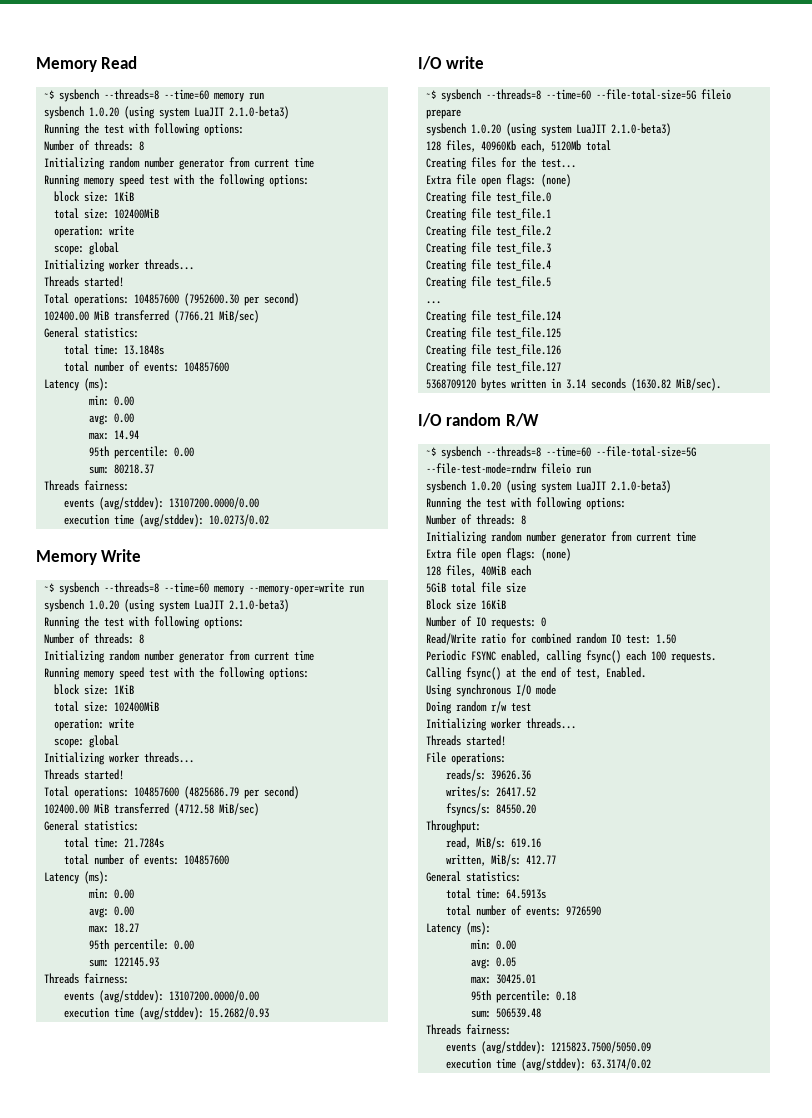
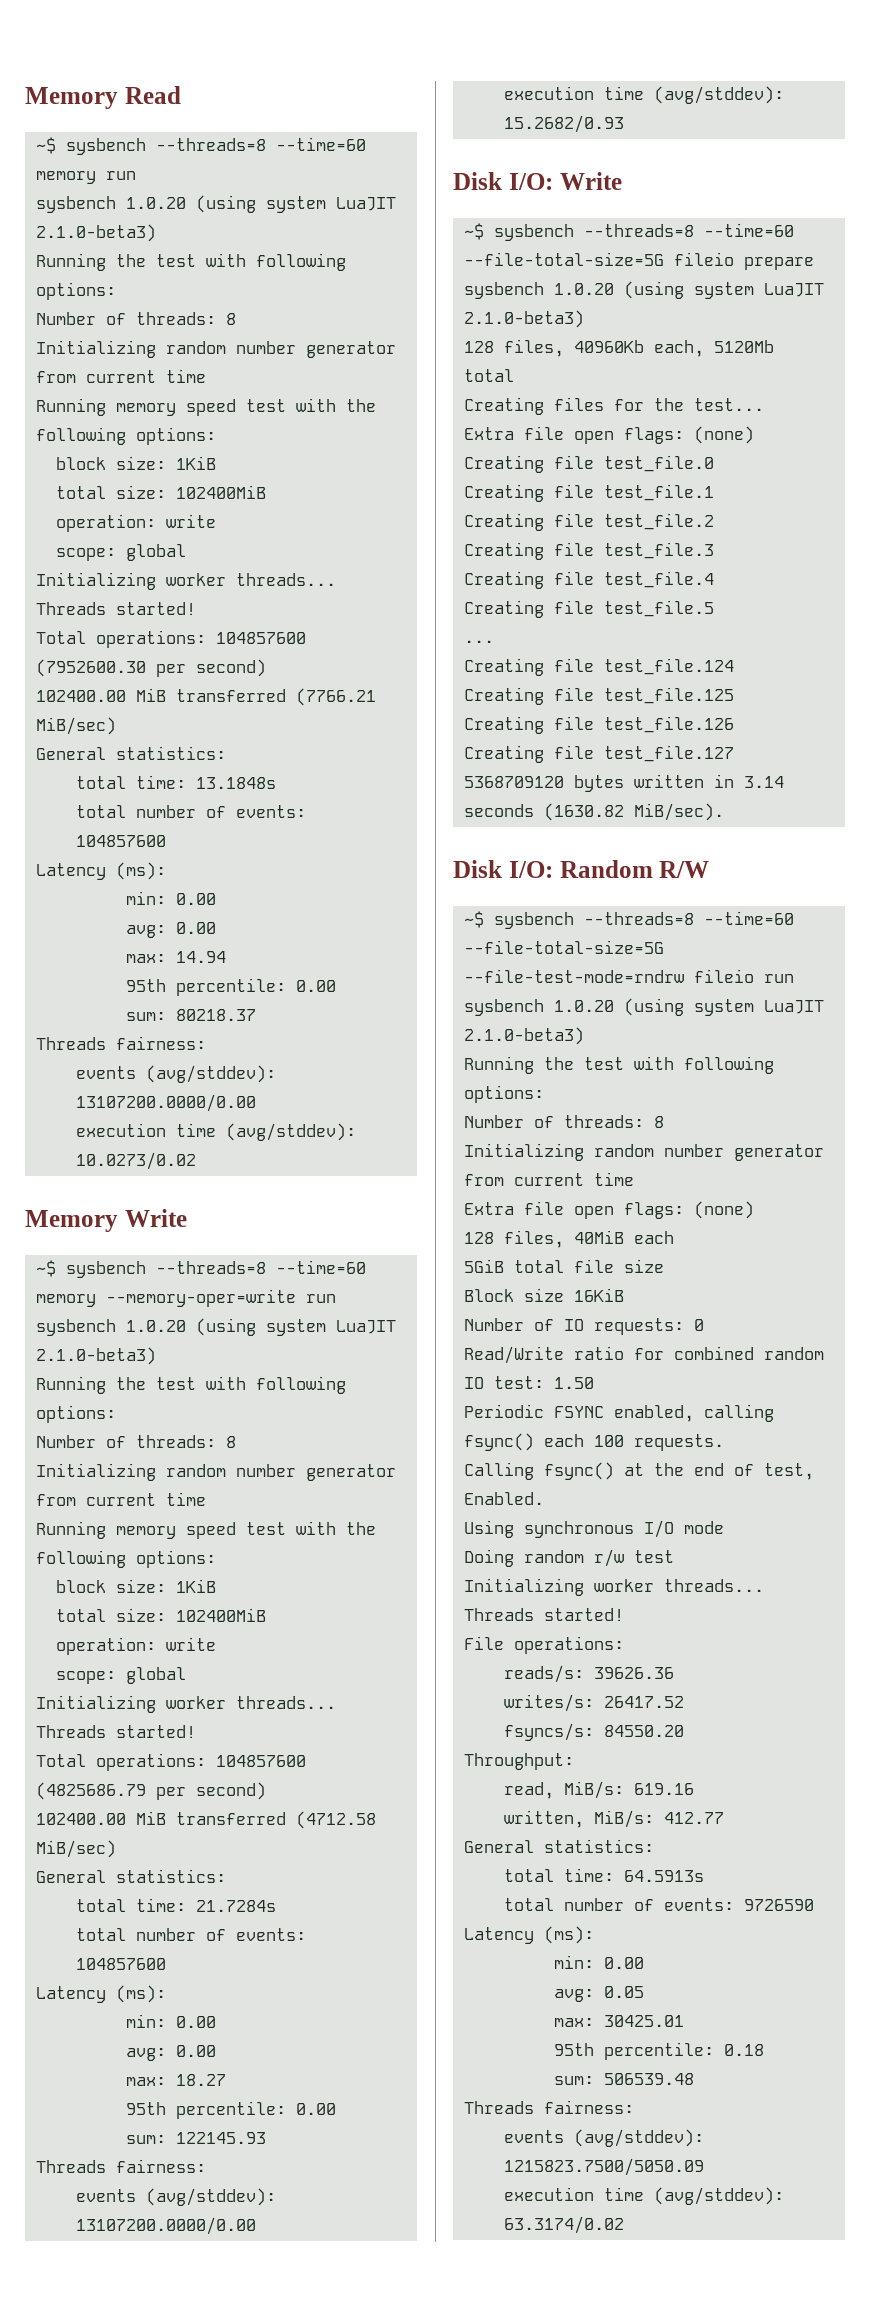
[418,56,485,70] I/O write -> [453,172,622,190] Disk I/O: Write
[418,413,502,427] I/O random -> [453,860,653,878] Disk I/O: Random

